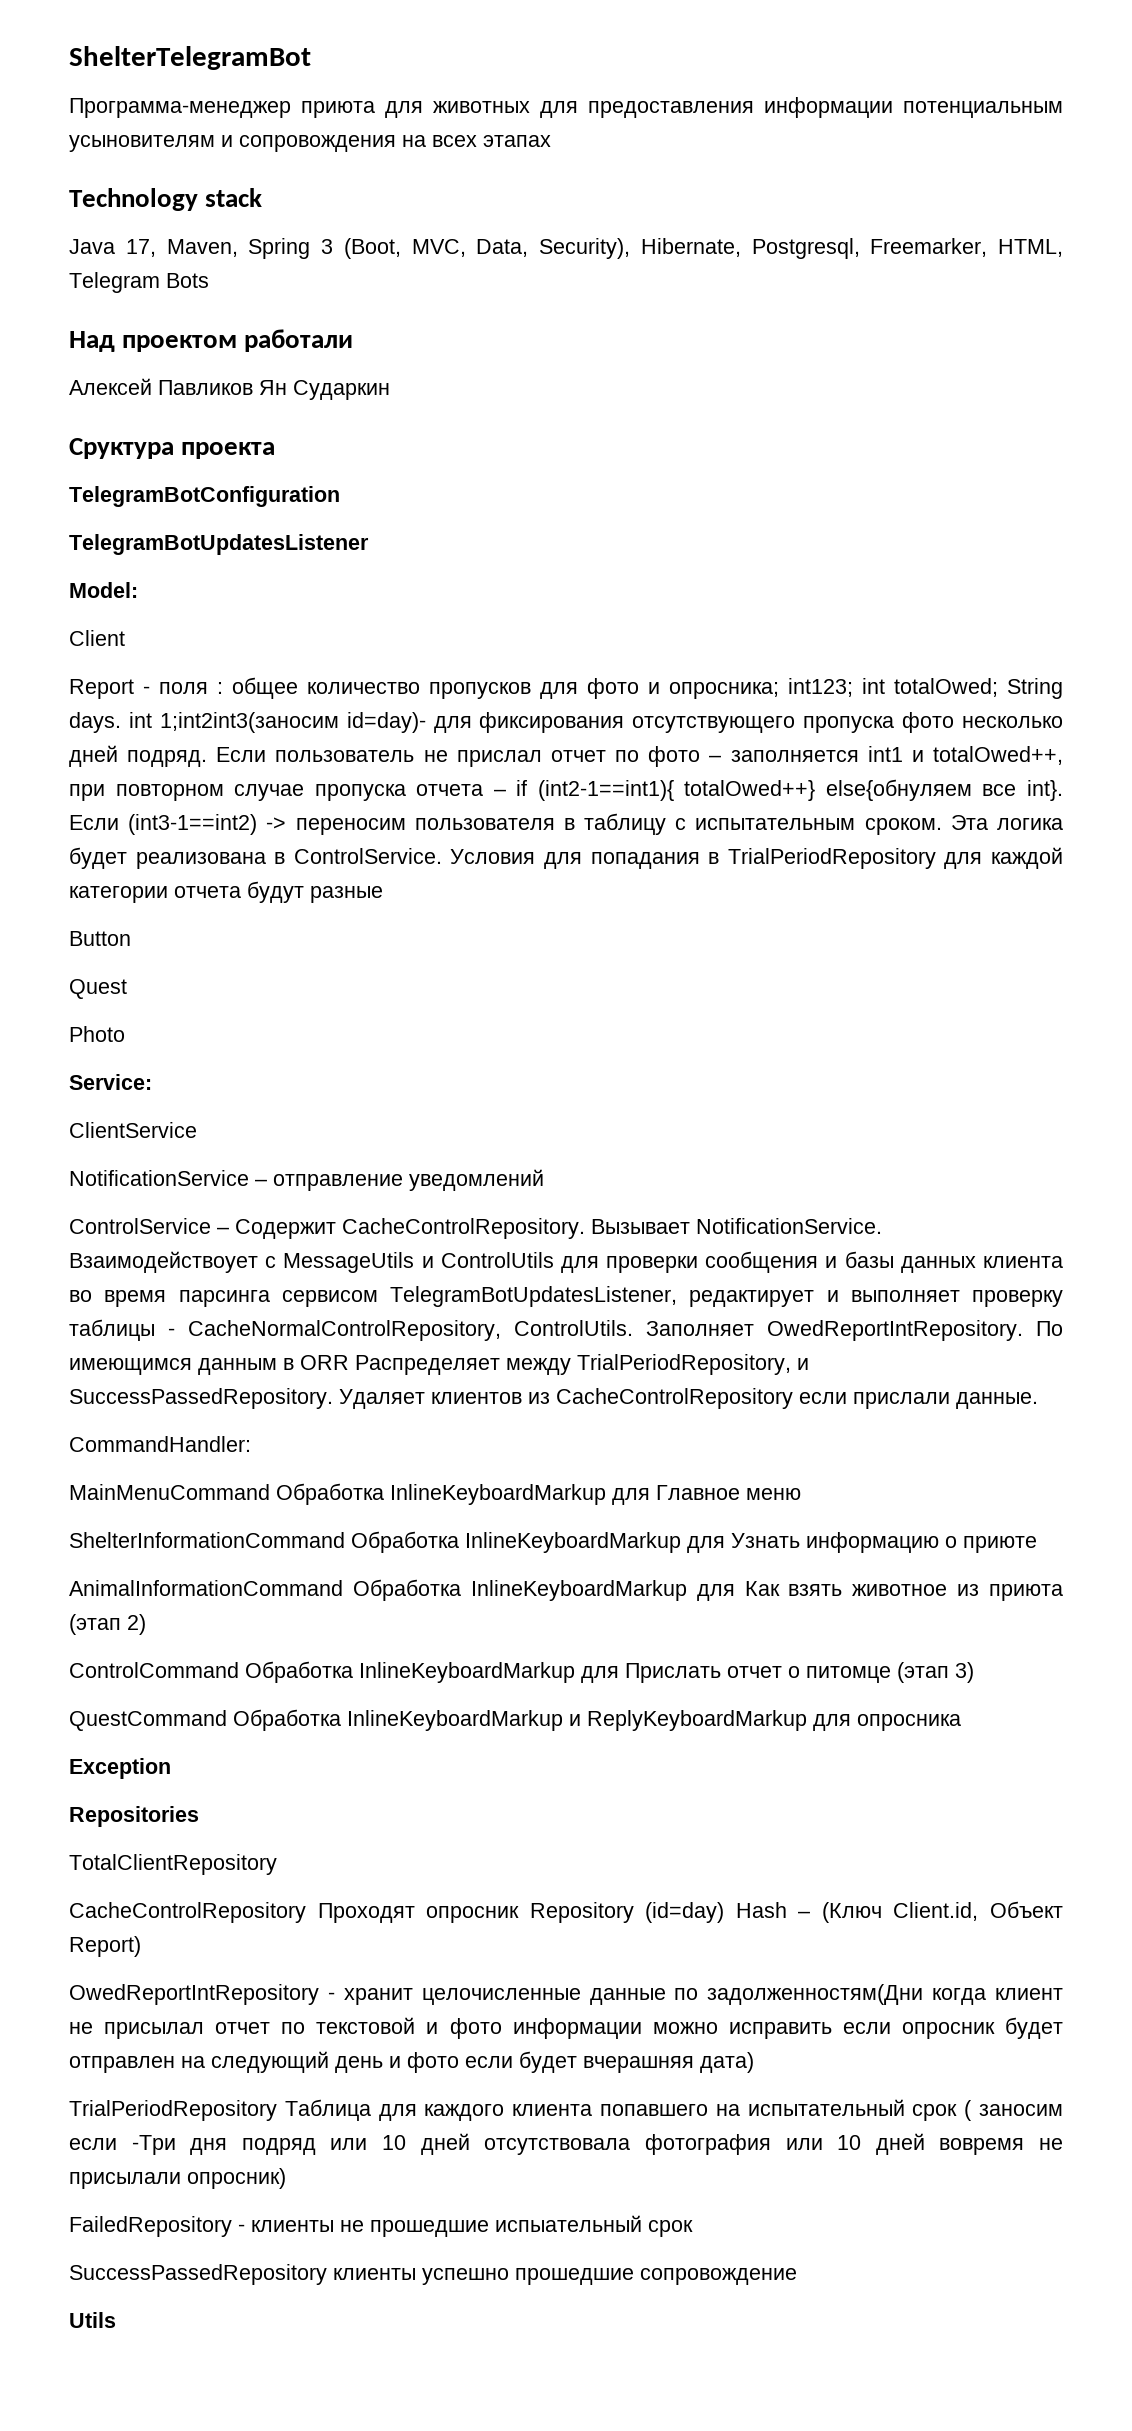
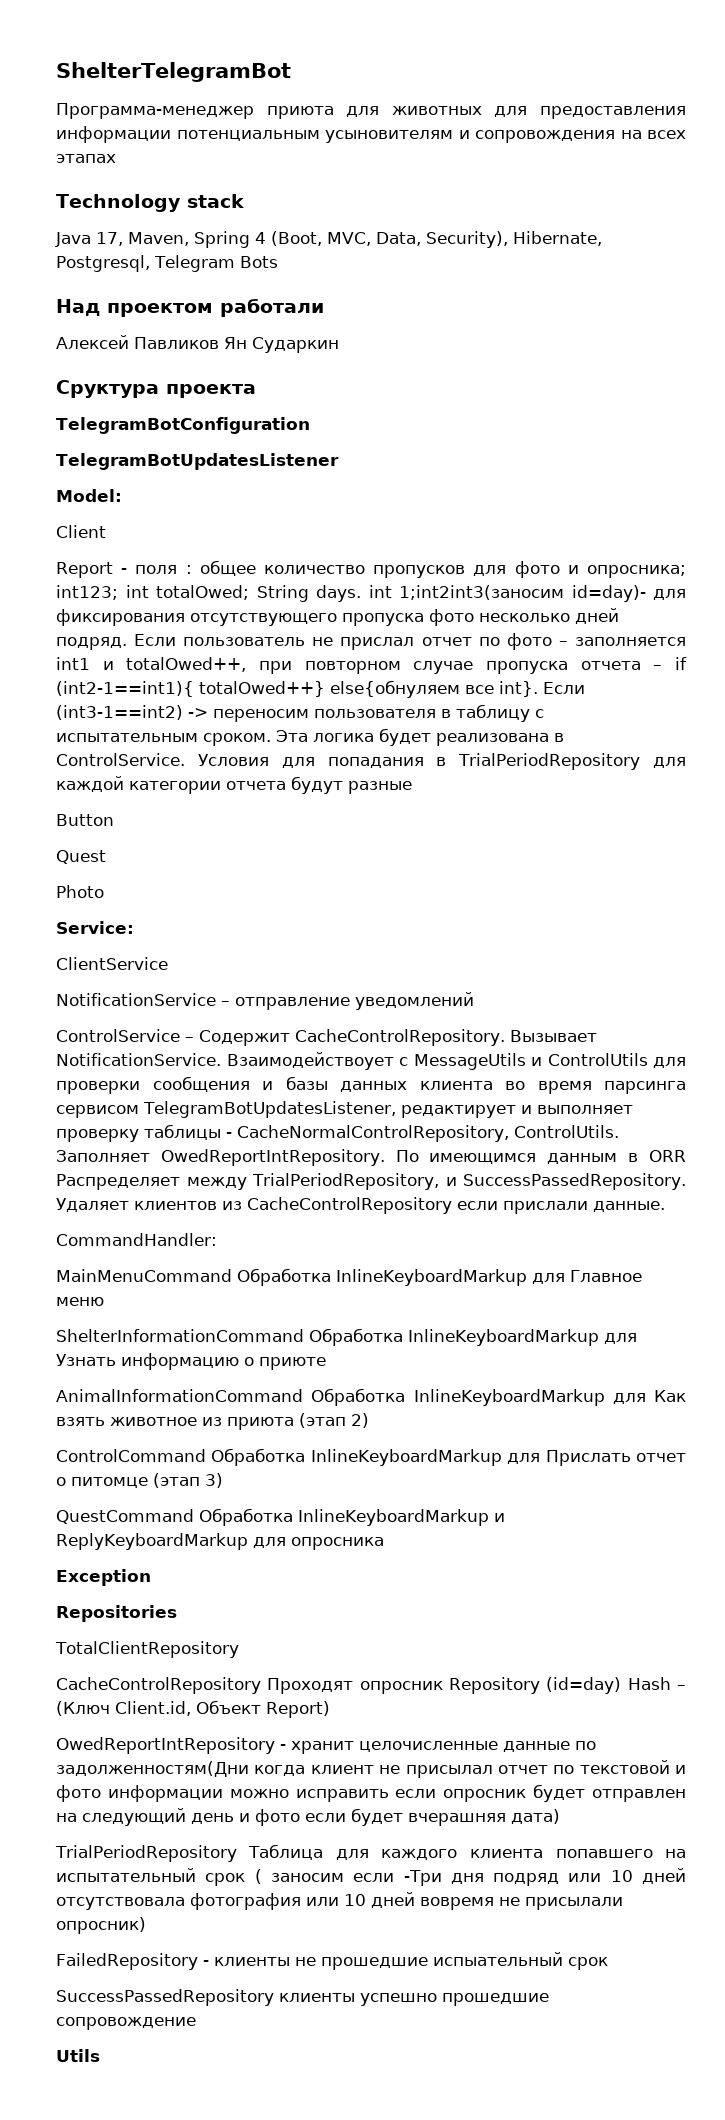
[321,239,333,254] 3 -> [255,232,266,244] 4
[870,238,1063,257] Freemarker, HTML, -> (150, 263) none

